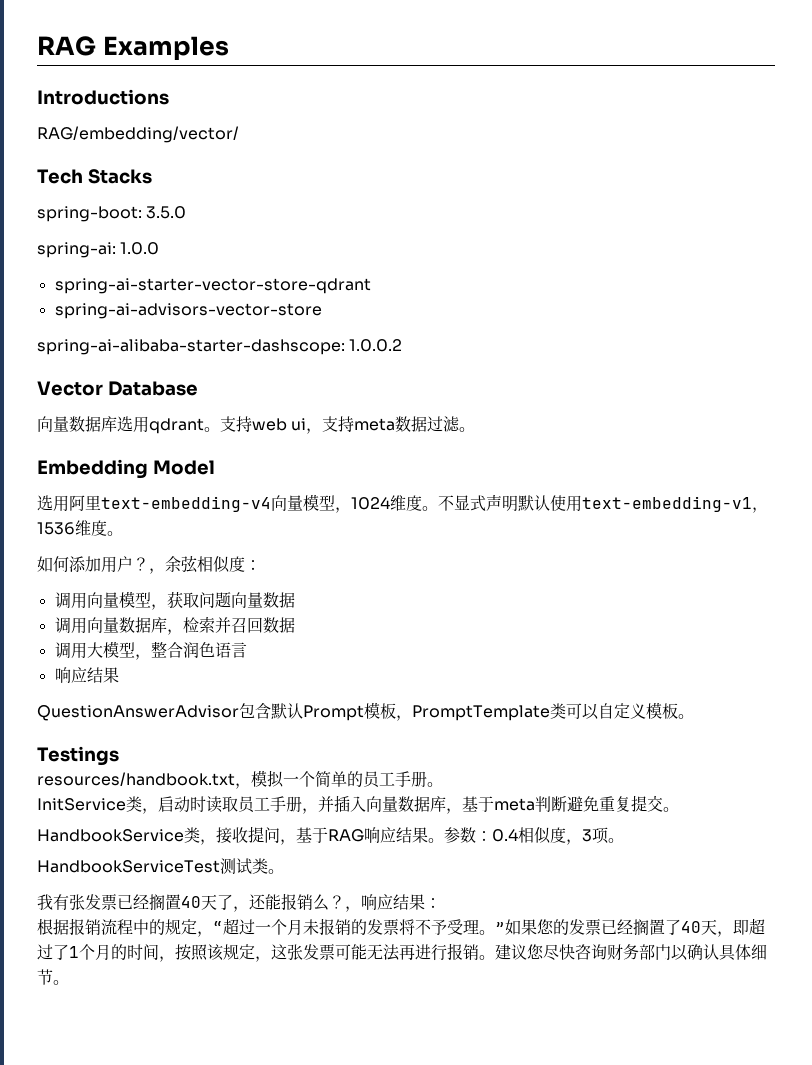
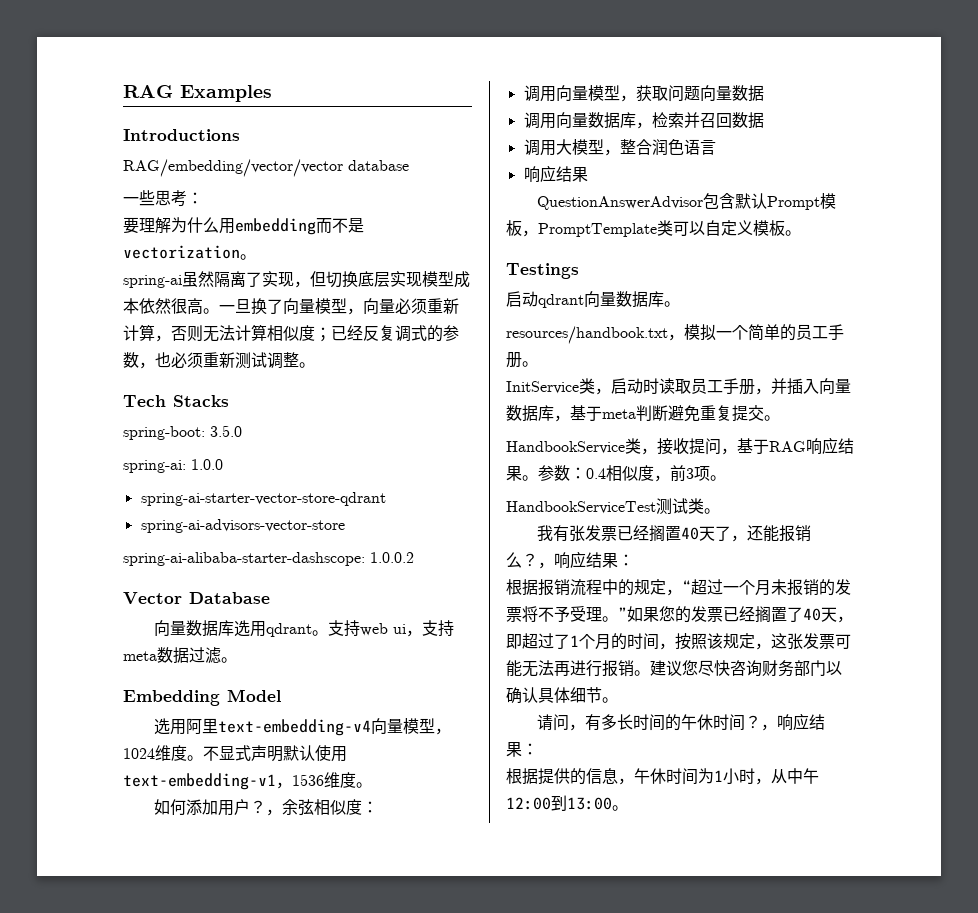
[37,126,239,143] RAG/embedding/vector/ -> [123,159,409,177] [123,190,203,207] [123,217,364,235] [123,245,256,260] [123,271,470,288] [123,298,459,315] [123,324,459,342] [123,352,315,369] RAG/embedding/vector/vector database // 一些思考： // 要理解为什么用embedding而不是vectorization。 // spring-ai虽然隔离了实现，但切换底层实现模型成本依然很高。一旦换了向量模型，向量必须重新计算，否则无法计算相似度；已经反复调式的参数，也必须重新测试调整。
(119, 756) none -> [506,291,680,308] // 启动qdrant向量数据库。
(582, 842) none -> [670,465,686,482] 前
(69, 982) none -> [536,713,825,731] [506,742,538,757] [506,768,819,785] [506,795,628,811] // 请问，有多长时间的午休时间？，响应结果： // 根据提供的信息，午休时间为1小时，从中午12:00到13:00。

